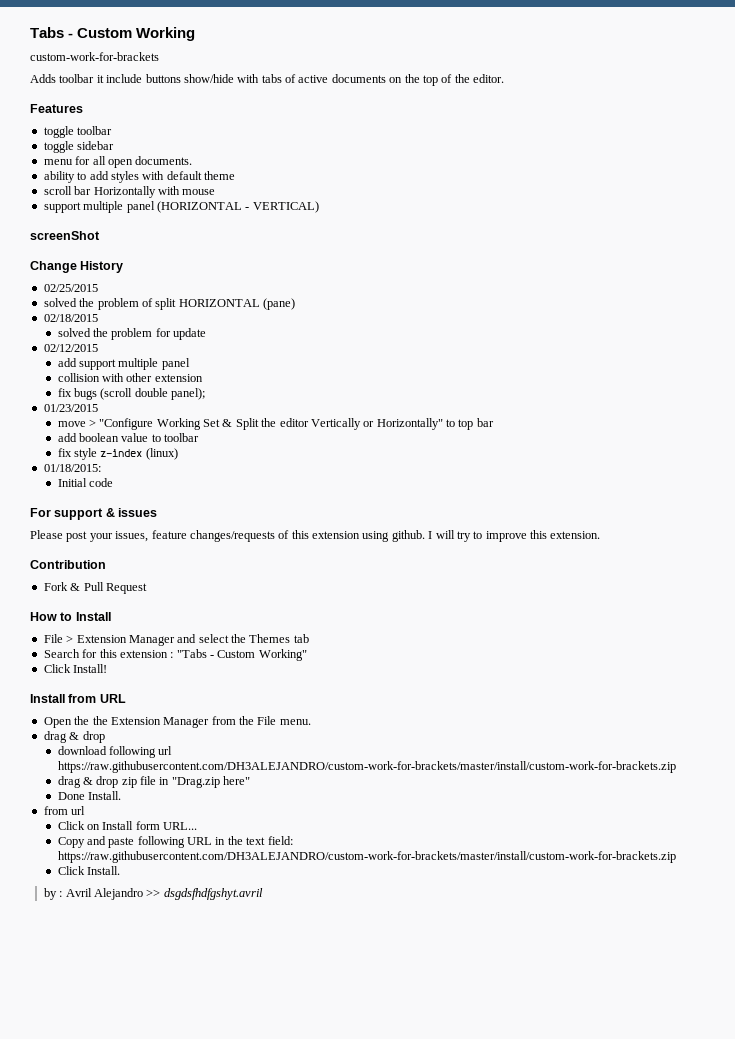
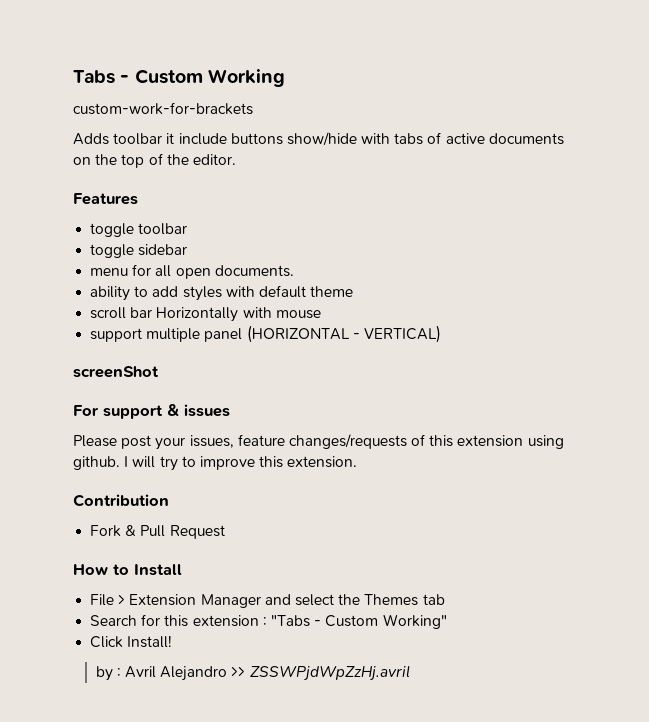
[30,261,124,273] [43,284,98,292] [43,298,295,310] [43,314,98,322] [57,328,207,340] [43,344,98,352] [57,358,190,370] [57,373,203,382] [57,388,206,400] [43,404,98,412] [57,418,494,430] [57,433,200,442] [57,448,178,460] [43,464,101,472] [57,478,113,487] // Change History // 02/25/2015 // solved the problem of split HORIZONTAL (pane) // 02/18/2015 // solved the problem for update // 02/12/2015 // add support multiple panel // collision with other extension // fix bugs (scroll double panel); // 01/23/2015 // move > "Configure Working Set & Split the editor Vertically or Horizontally" to top bar // add boolean value to toolbar // fix style z-index (linux) // 01/18/2015: // Initial code -> (159, 372) none
[30,694,126,703] [43,716,311,728] [43,731,105,743] [57,746,173,758] [57,761,676,773] [57,776,251,788] [57,791,121,800] [43,806,86,815] [57,821,198,830] [57,836,293,848] [57,851,676,863] [57,866,120,875] // Install from URL // Open the the Extension Manager from the File menu. // drag & drop // download following url https://raw.githubusercontent.com/DH3ALEJANDRO/custom-work-for-brackets/master/install/custom-work-for-brackets.zip // drag & drop zip file in "Drag.zip here" // Done Install. // from url // Click on Install form URL... // Copy and paste following URL in the text field: https://raw.githubusercontent.com/DH3ALEJANDRO/custom-work-for-brackets/master/install/custom-work-for-brackets.zip // Click Install. -> (173, 641) none
[163,888,263,900] dsgdsfhdfgshyt.avril -> [249,665,410,681] ZSSWPjdWpZzHj.avril

